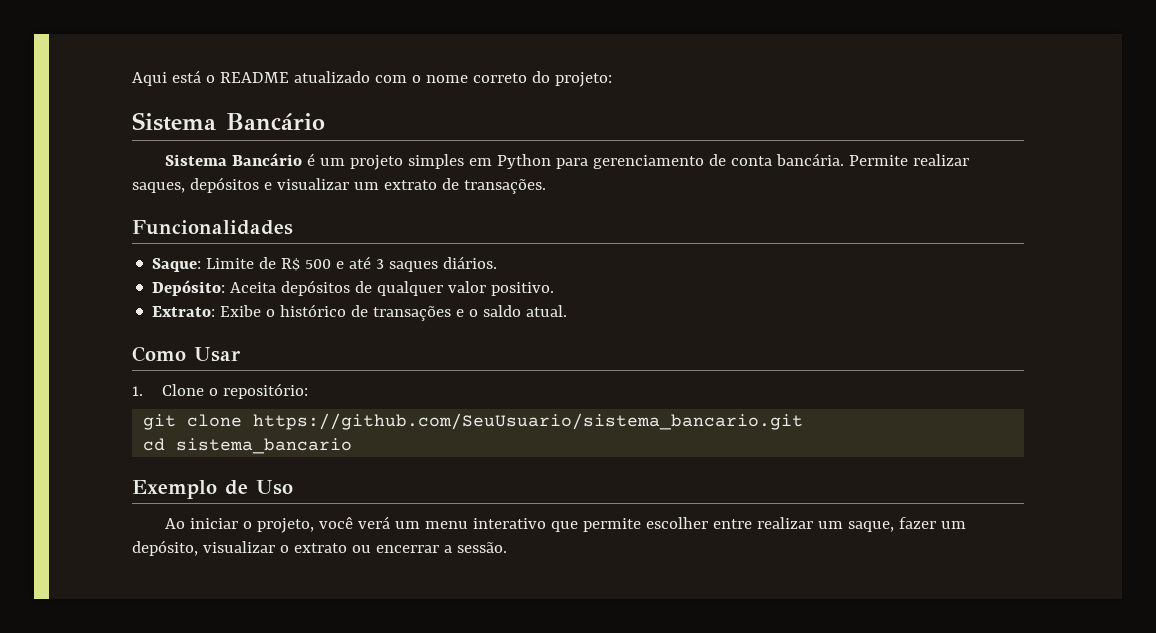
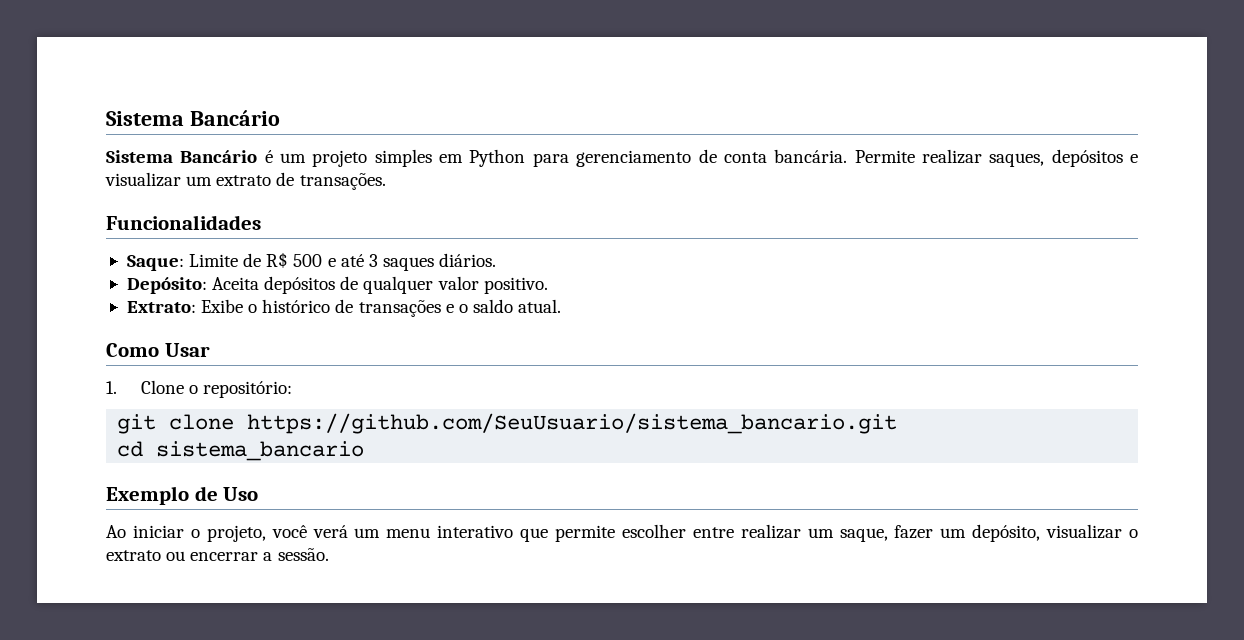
[132,70,612,87] Aqui está o README atualizado com o nome correto do projeto: // -> (106, 118) none

